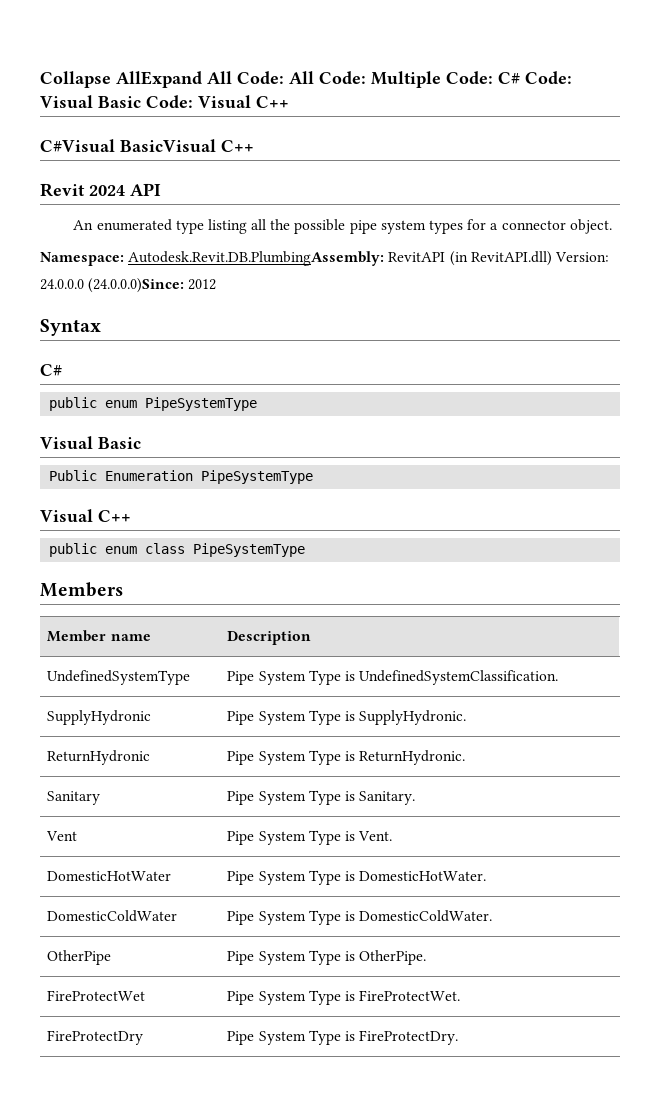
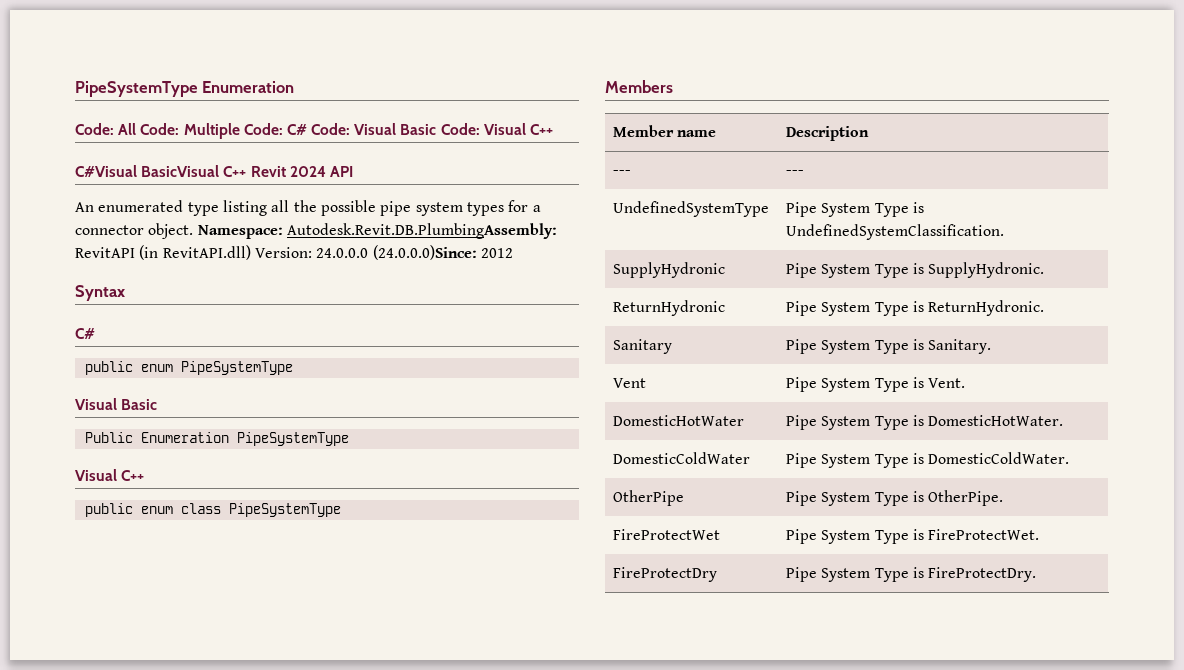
[40,71,232,88] Collapse AllExpand All -> [75,81,295,97] PipeSystemType Enumeration //
(254, 146) // -> (247, 171) none
(612, 226) // -> (194, 231) none
(312, 638) none -> [613,170,632,175] [786,170,805,175] // --- | ---

